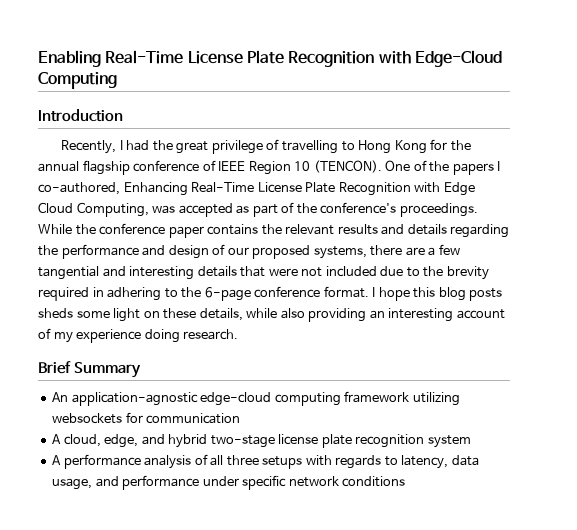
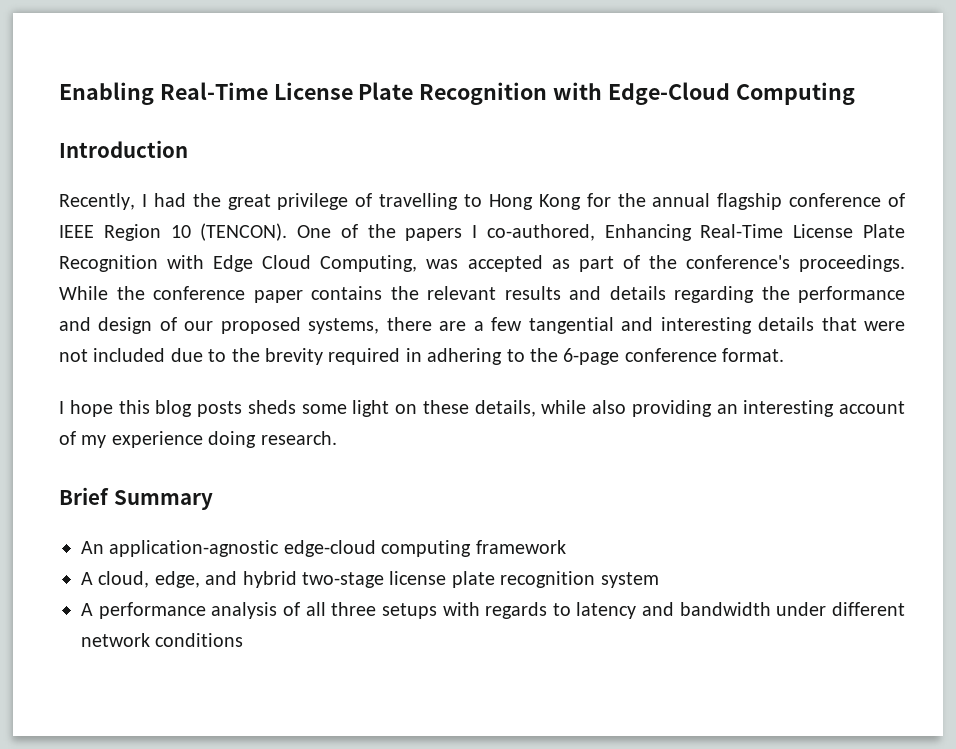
(369, 292) none -> (785, 355) //
[412,392,460,406] [52,412,241,424] utilizing websockets for communication -> (566, 547) none
[401,455,479,469] [52,475,287,490] latency, data usage, and performance under specific -> [576,602,905,619] latency and bandwidth under different

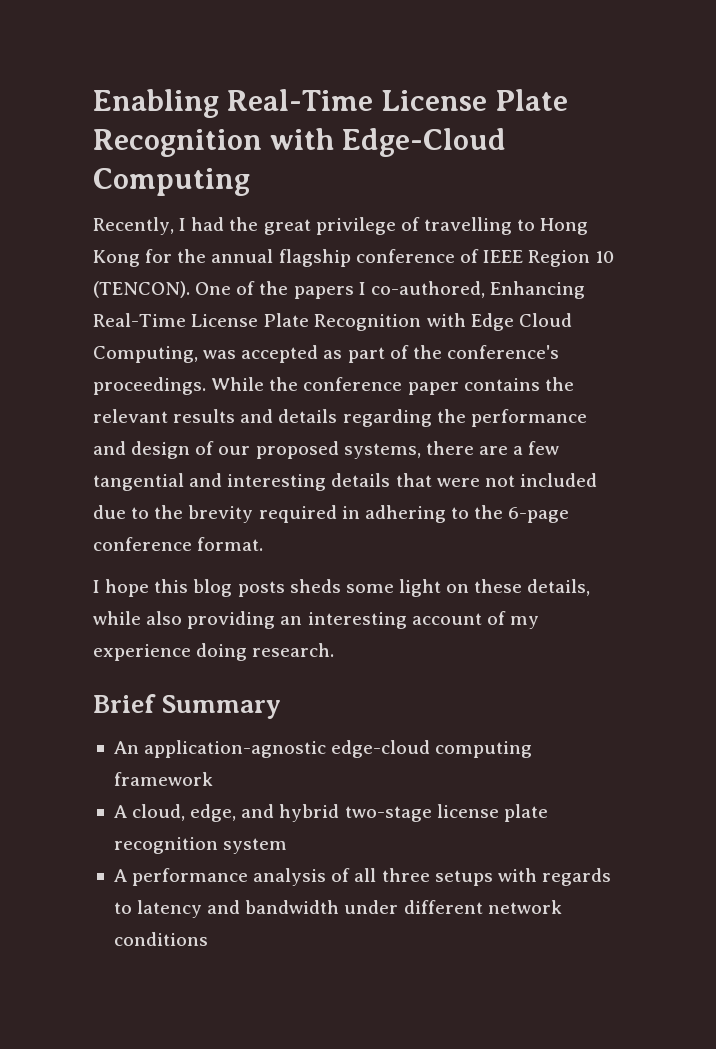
[59,140,188,158] // Introduction -> (250, 182) none

